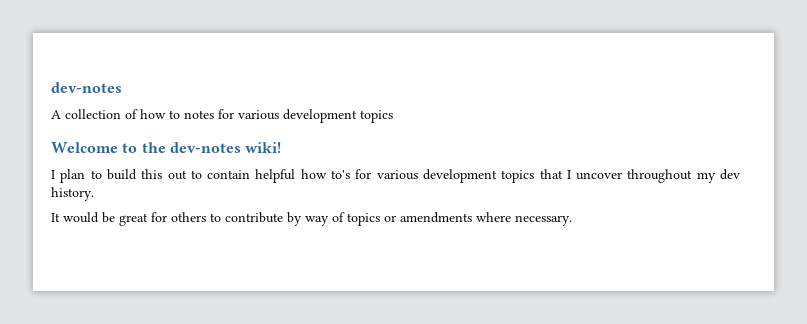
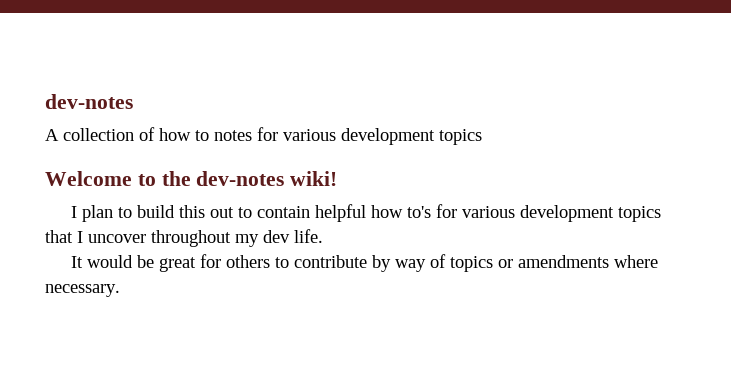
[51,187,94,201] history. -> [294,229,323,243] life.

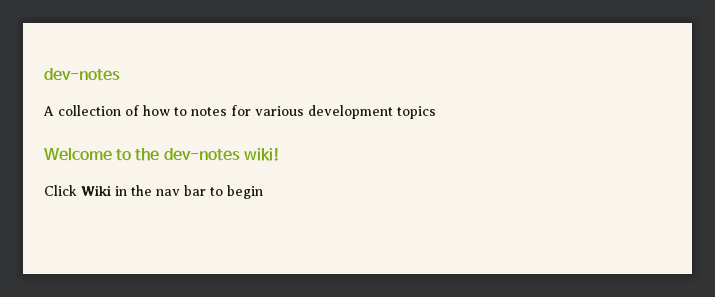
[70,204,661,222] [45,229,323,247] [70,254,658,272] [45,284,120,297] I plan to build this out to contain helpful how to's for various development topics that I uncover throughout my dev life. // It would be great for others to contribute by way of topics or amendments where necessary. -> [44,185,263,199] Click Wiki in the nav bar to begin

